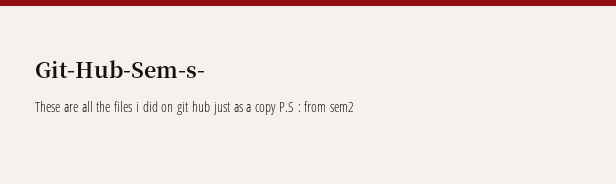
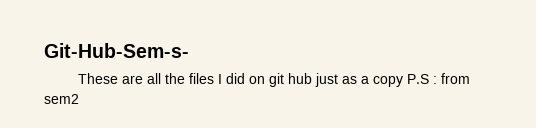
[135,102,139,112] i -> [217,74,222,84] I

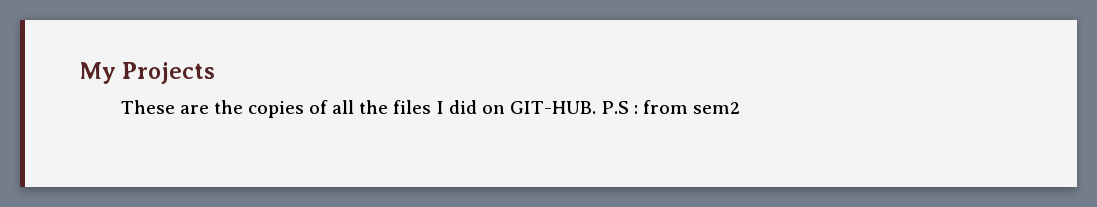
[44,43,189,58] Git-Hub-Sem-s- -> [80,62,216,84] My Projects
(143, 79) none -> [213,100,329,118] the copies of
[268,73,403,87] git hub just as a copy -> [509,101,596,114] GIT-HUB.

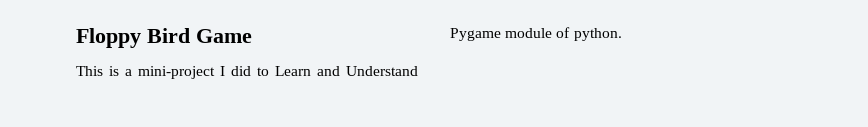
[80,62,216,84] [120,100,741,118] My Projects // These are the copies of all the files I did on GIT-HUB. P.S : from sem2 -> [76,28,252,48] [76,66,418,79] [450,27,622,41] Floppy Bird Game // This is a mini-project I did to Learn and Understand Pygame module of python.

